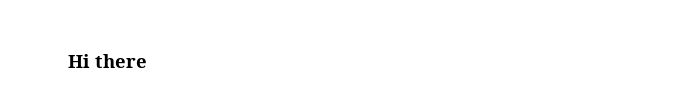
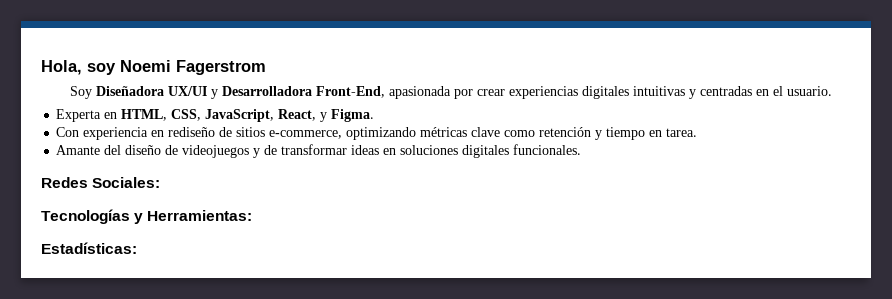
[68,54,147,68] Hi there -> [41,60,266,75] [69,86,832,99] [56,109,375,122] [56,127,698,140] [56,144,582,158] [41,177,161,188] [41,209,253,224] [41,242,137,254] Hola, soy Noemi Fagerstrom // Soy Diseñadora UX/UI y Desarrolladora Front-End, apasionada por crear experiencias digitales intuitivas y centradas en el usuario. // Experta en HTML, CSS, JavaScript, React, y Figma. // Con experiencia en rediseño de sitios e-commerce, optimizando métricas clave como retención y tiempo en tarea. // Amante del diseño de videojuegos y de transformar ideas en soluciones digitales funcionales. // Redes Sociales: // Tecnologías y Herramientas: // Estadísticas:

